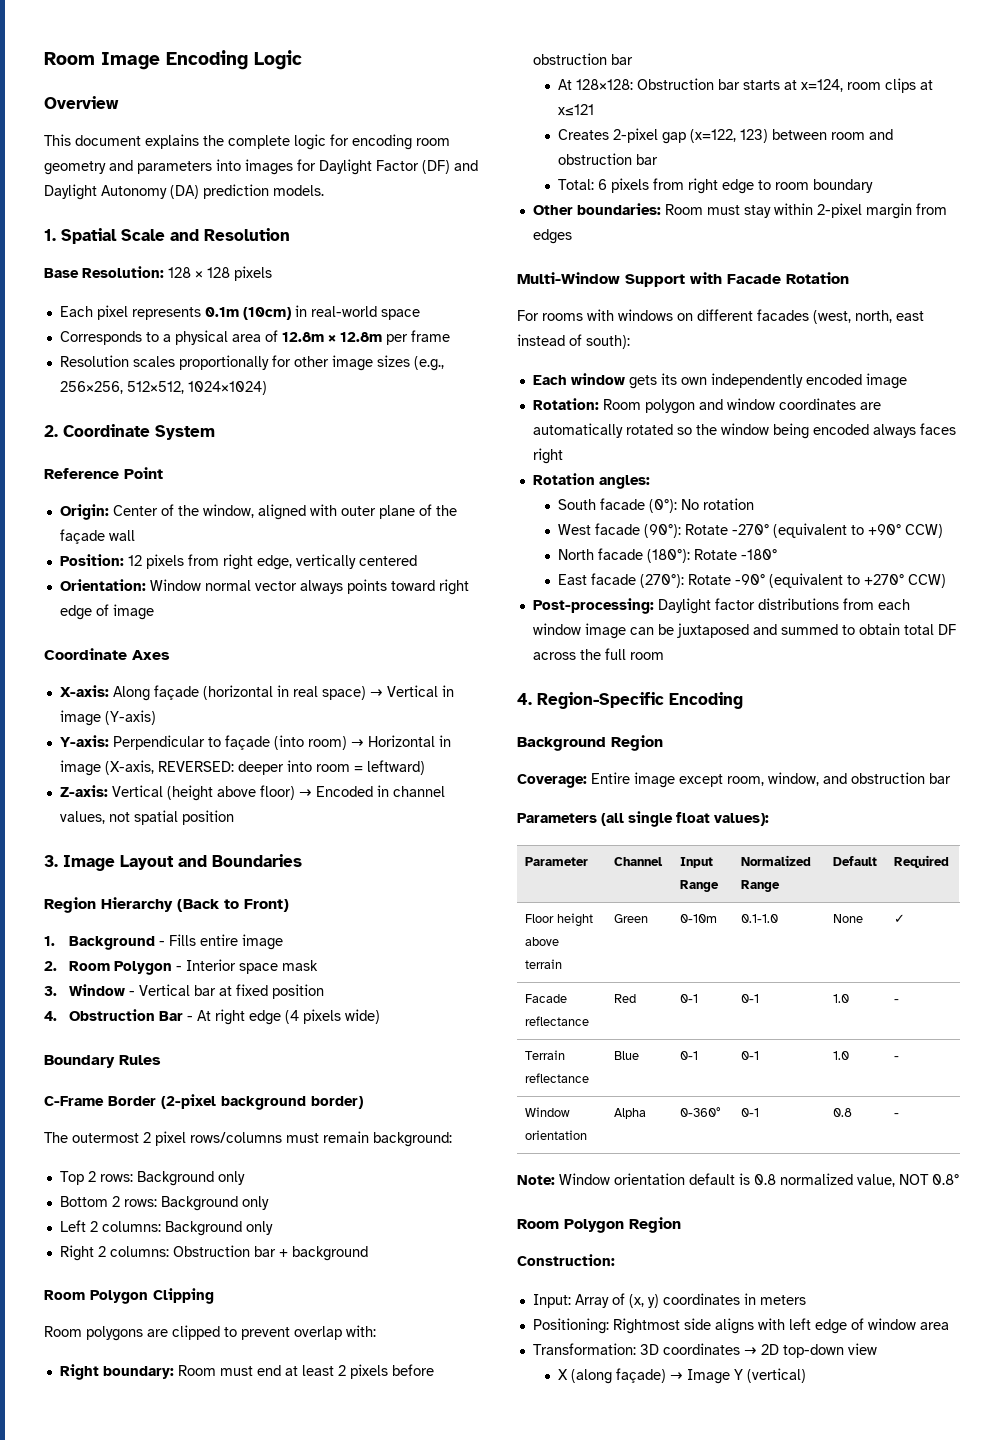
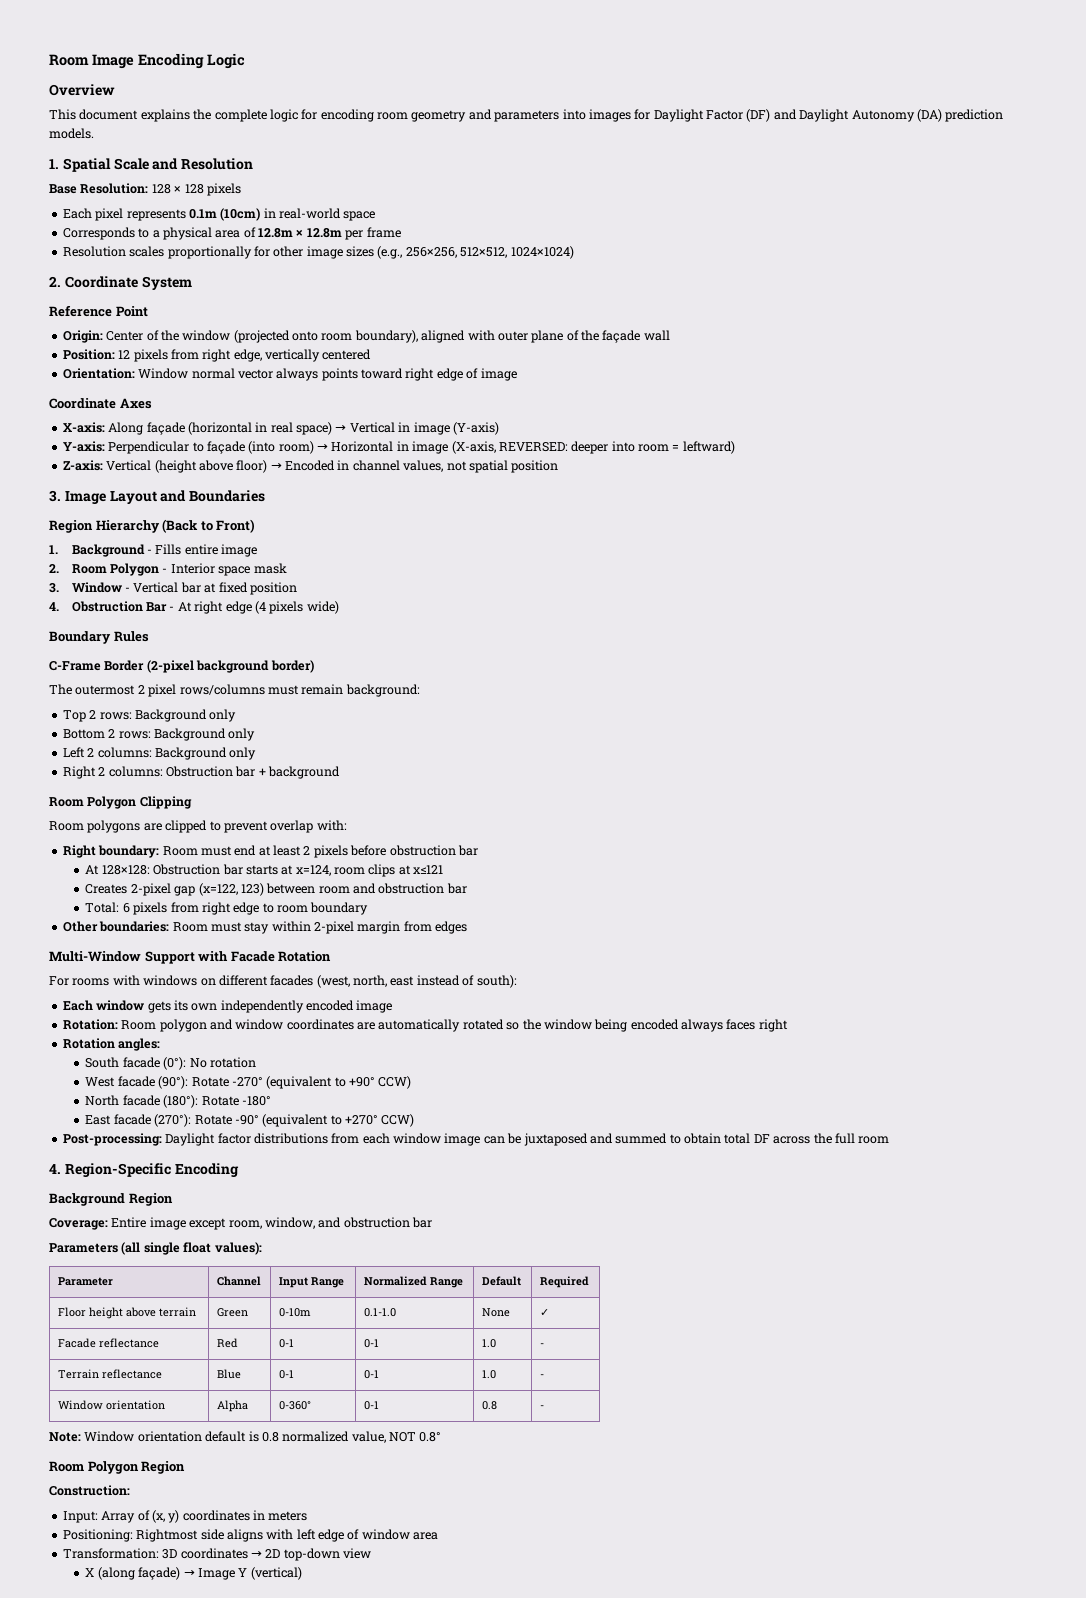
[202,504,254,518] window, -> [182,330,418,343] window (projected onto room boundary),

